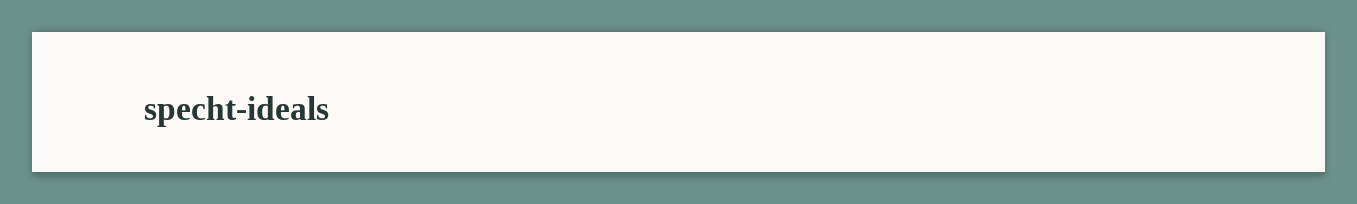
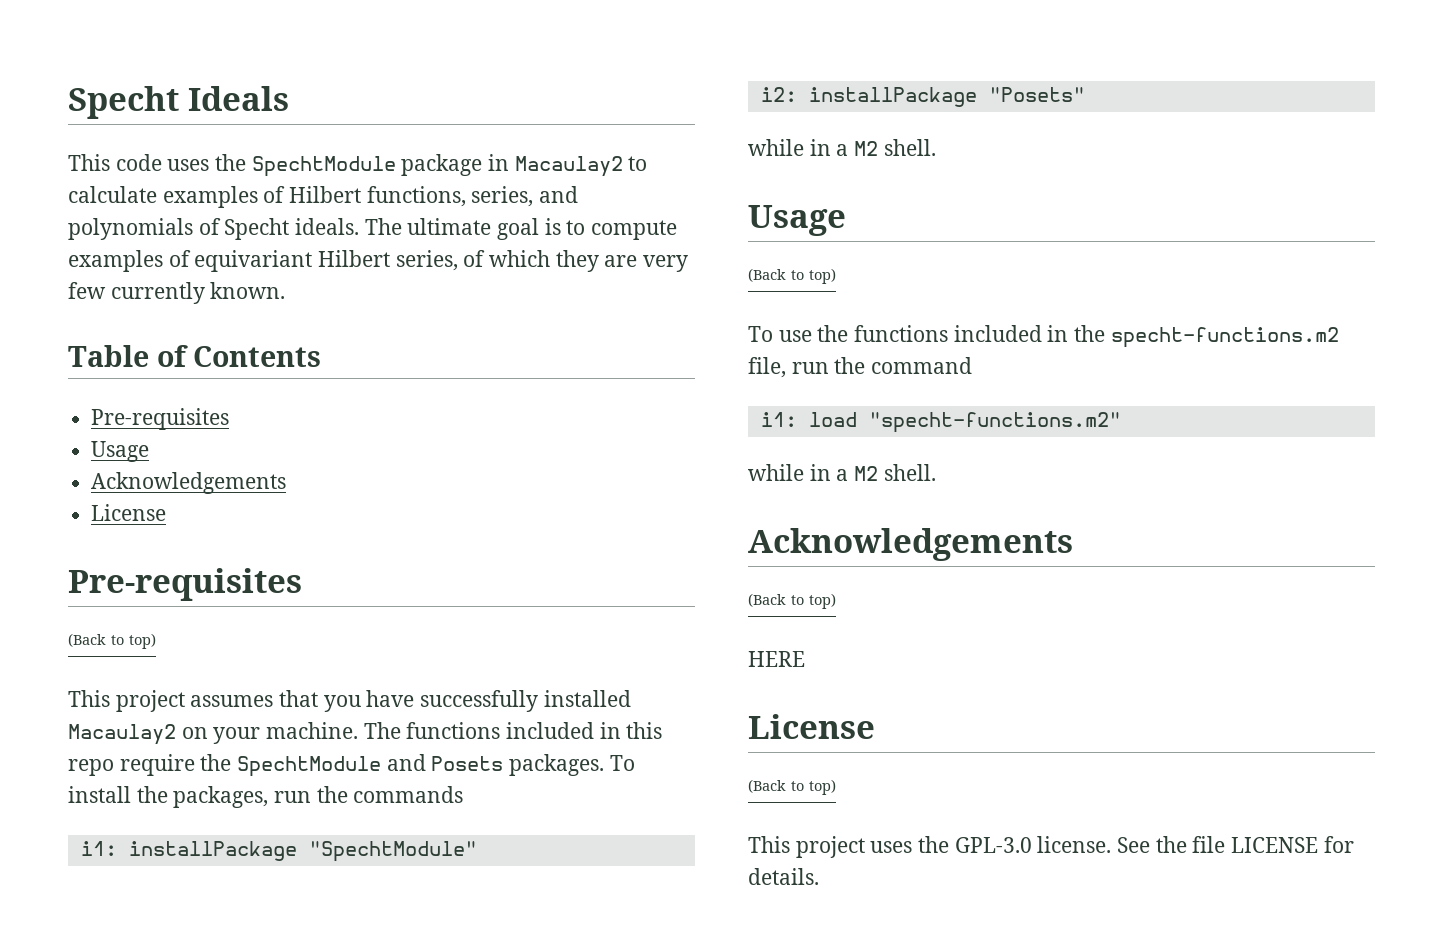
[144,96,329,127] specht-ideals -> [68,86,289,119] [68,154,648,177] [68,186,579,208] [68,218,678,240] [68,250,689,272] [68,282,286,304] [68,345,322,367] [91,408,230,430] [91,441,150,462] [91,472,287,494] [91,504,167,521] [68,568,302,601] [68,633,157,649] [68,690,631,712] [68,722,663,745] [68,754,635,777] [68,786,464,808] [80,841,477,862] [760,87,1085,107] [748,139,936,156] [748,205,846,236] [748,268,837,284] [748,325,1339,348] [748,357,973,378] [760,412,1121,433] [748,464,936,481] [748,528,1073,561] [748,593,837,609] [748,651,805,667] [748,714,875,739] [748,779,837,795] [748,836,1354,858] [748,868,819,885] Specht Ideals // This code uses the SpechtModule package in Macaulay2 to calculate examples of Hilbert functions, series, and polynomials of Specht ideals. The ultimate goal is to compute examples of equivariant Hilbert series, of which they are very few currently known. // Table of Contents // Pre-requisites // Usage // Acknowledgements // License // Pre-requisites // (Back to top) // This project assumes that you have successfully installed Macaulay2 on your machine. The functions included in this repo require the SpechtModule and Posets packages. To install the packages, run the commands // i1: installPackage "SpechtModule" // i2: installPackage "Posets" // while in a M2 shell. // Usage // (Back to top) // To use the functions included in the specht-functions.m2 file, run the command // i1: load "specht-functions.m2" // while in a M2 shell. // Acknowledgements // (Back to top) // HERE // License // (Back to top) // This project uses the GPL-3.0 license. See the file LICENSE for details.

